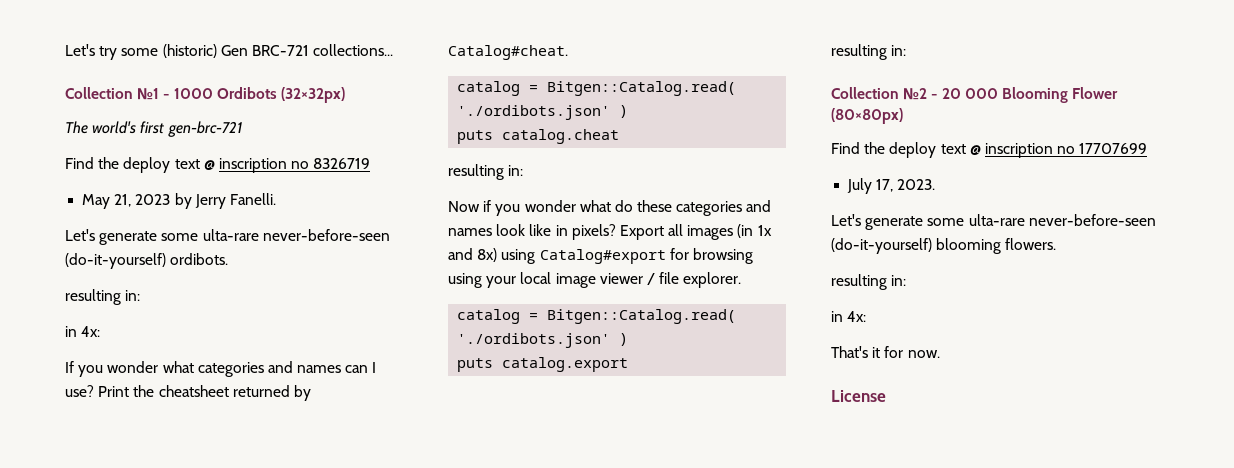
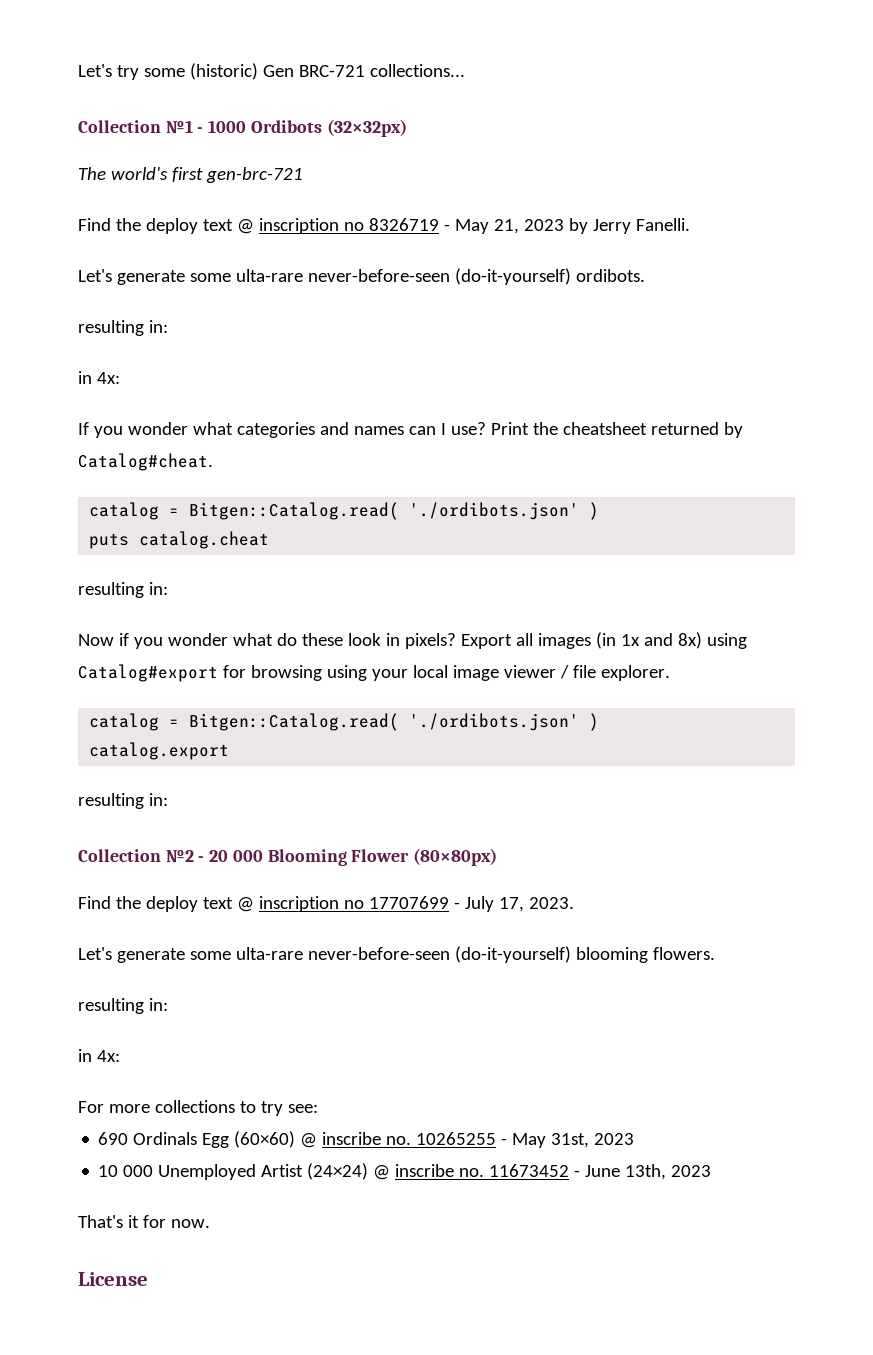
(371, 163) // -> [443,224,450,231] -
[676,200,772,216] [448,224,552,236] categories and names look like -> [347,633,381,646] look
[457,358,494,372] puts -> (600, 722) none
(1148, 148) // -> [453,902,460,909] -
(867, 316) none -> [78,1100,318,1116] [98,1131,635,1148] [98,1163,712,1180] // For more collections to try see: // 690 Ordinals Egg (60×60) @ inscribe no. 10265255 - May 31st, 2023 // 10 000 Unemployed Artist (24×24) @ inscribe no. 11673452 - June 13th, 2023

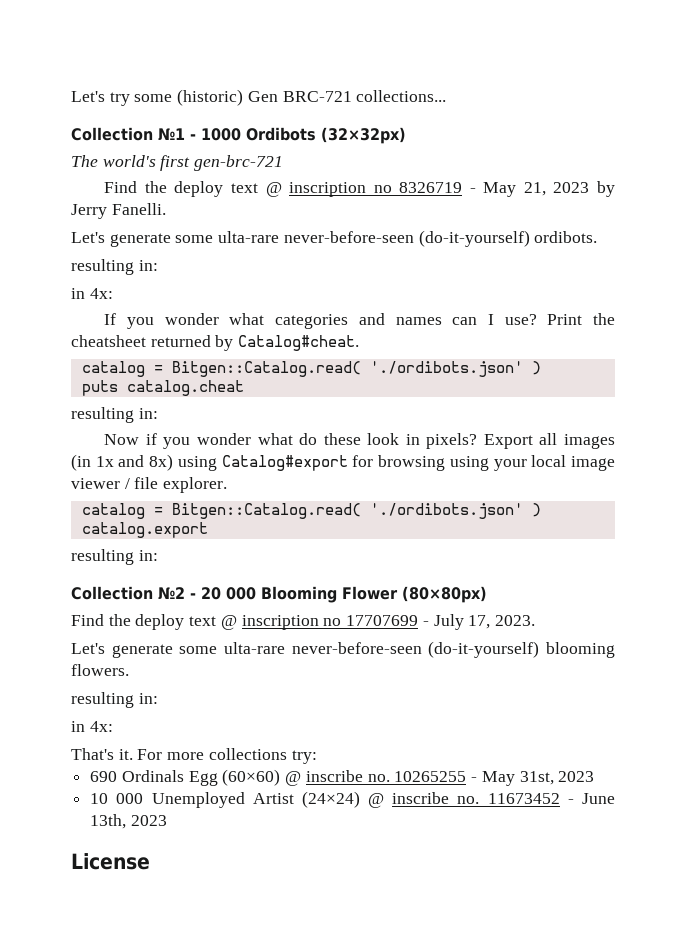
(120, 1056) none -> [71,748,133,760] That's it.
[239,1101,318,1116] to try see: -> [291,750,317,764] try:
[78,1215,210,1228] // That's it for now. -> (167, 820) none

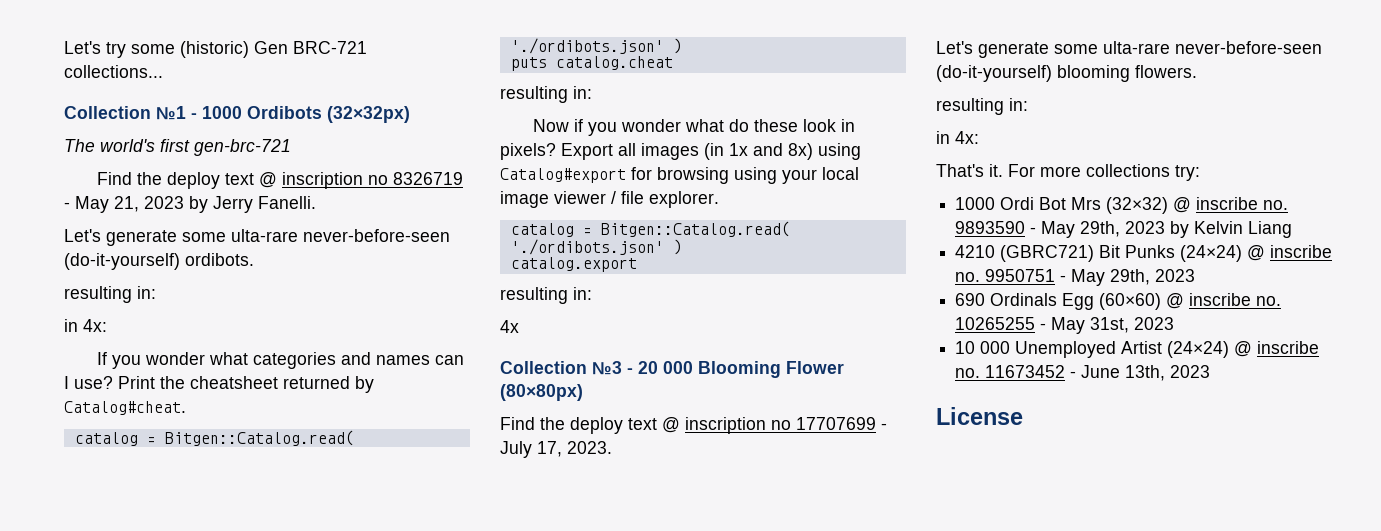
[71,586,185,600] // Collection №2 -> [500,320,519,333] [500,361,622,375] // 4x // Collection №3
(317, 757) none -> [955,197,1289,214] [955,221,1293,238] [955,245,1333,262] [955,269,1196,286] // 1000 Ordi Bot Mrs (32×32) @ inscribe no. 9893590 - May 29th, 2023 by Kelvin Liang // 4210 (GBRC721) Bit Punks (24×24) @ inscribe no. 9950751 - May 29th, 2023

